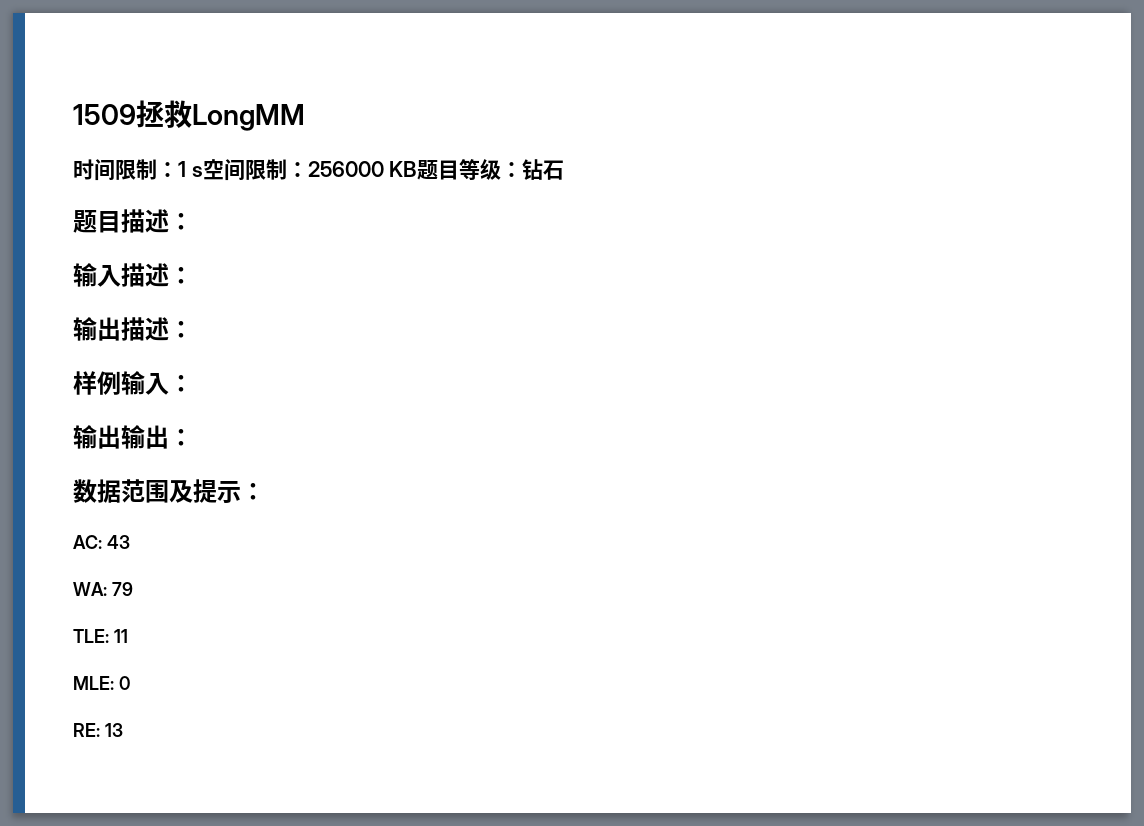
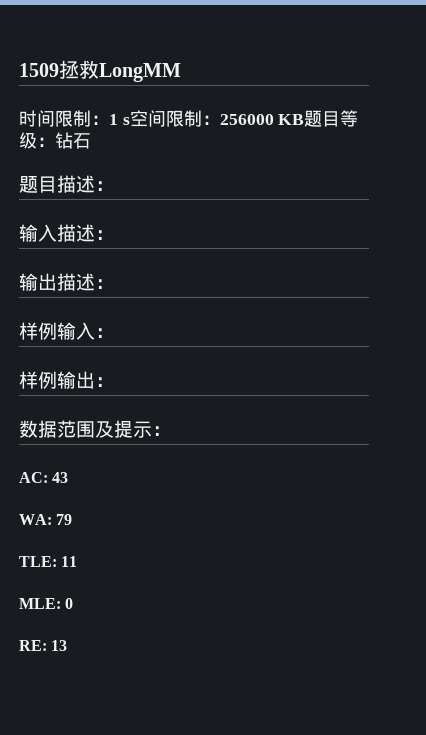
[73,425,121,449] 输出 -> [19,371,57,389] 样例

